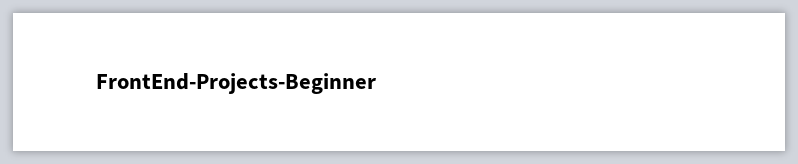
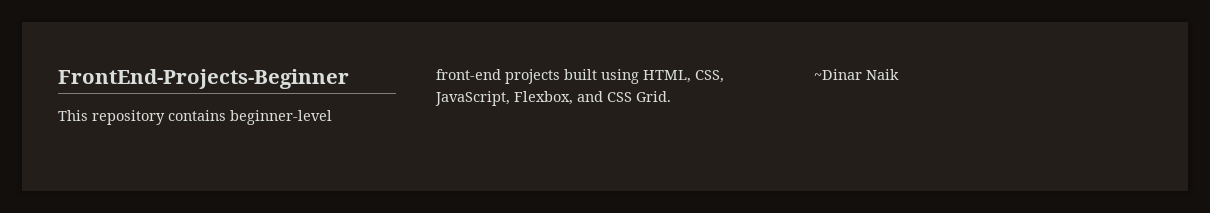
(376, 83) none -> [58,110,332,125] [436,69,724,84] [435,91,671,106] [814,69,899,80] // This repository contains beginner-level front-end projects built using HTML, CSS, JavaScript, Flexbox, and CSS Grid. // ~Dinar Naik

